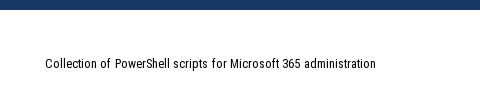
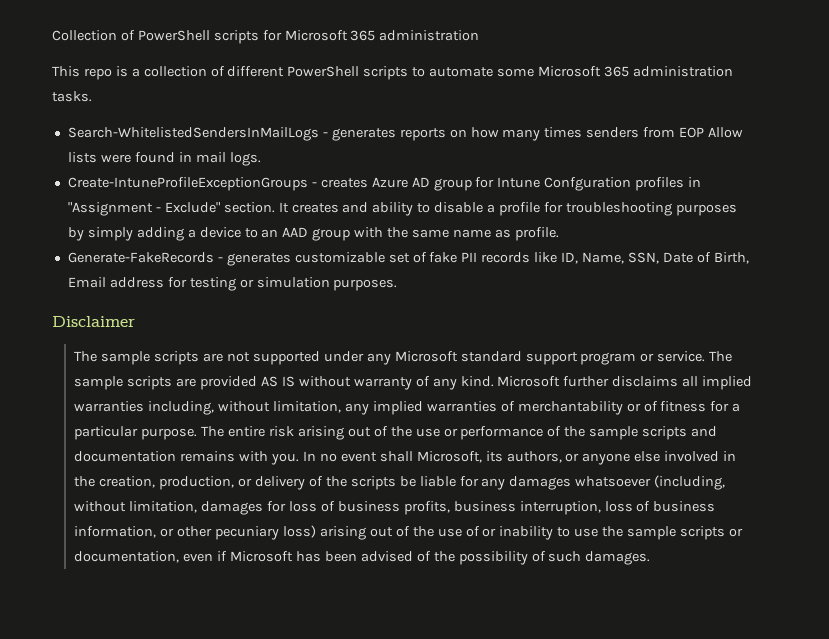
(376, 63) none -> [52,66,733,80] [52,91,92,102] [67,127,744,141] [67,152,261,166] [67,177,702,191] [67,202,737,216] [67,227,559,241] [67,252,749,266] [67,277,398,291] [52,316,135,327] [74,351,733,365] [74,376,753,390] [74,401,741,415] [74,426,717,440] [74,451,737,465] [74,475,726,490] [74,501,716,515] [74,525,743,540] [74,551,651,565] // This repo is a collection of different PowerShell scripts to automate some Microsoft 365 administration tasks. // Search-WhitelistedSendersInMailLogs - generates reports on how many times senders from EOP Allow lists were found in mail logs. // Create-IntuneProfileExceptionGroups - creates Azure AD group for Intune Confguration profiles in "Assignment - Exclude" section. It creates and ability to disable a profile for troubleshooting purposes by simply adding a device to an AAD group with the same name as profile. // Generate-FakeRecords - generates customizable set of fake PII records like ID, Name, SSN, Date of Birth, Email address for testing or simulation purposes. // Disclaimer // The sample scripts are not supported under any Microsoft standard support program or service. The sample scripts are provided AS IS without warranty of any kind. Microsoft further disclaims all implied warranties including, without limitation, any implied warranties of merchantability or of fitness for a particular purpose. The entire risk arising out of the use or performance of the sample scripts and documentation remains with you. In no event shall Microsoft, its authors, or anyone else involved in the creation, production, or delivery of the scripts be liable for any damages whatsoever (including, without limitation, damages for loss of business profits, business interruption, loss of business information, or other pecuniary loss) arising out of the use of or inability to use the sample scripts or documentation, even if Microsoft has been advised of the possibility of such damages.

